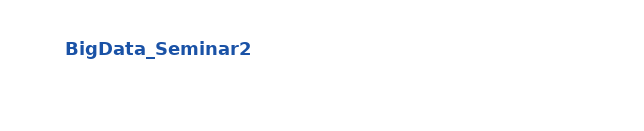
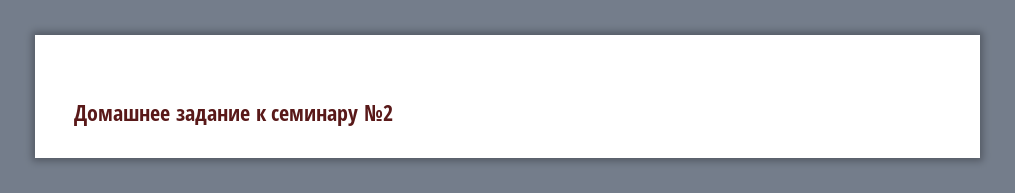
[65,41,252,59] BigData_Seminar2 -> [74,105,394,126] Домашнее задание к семинару №2

